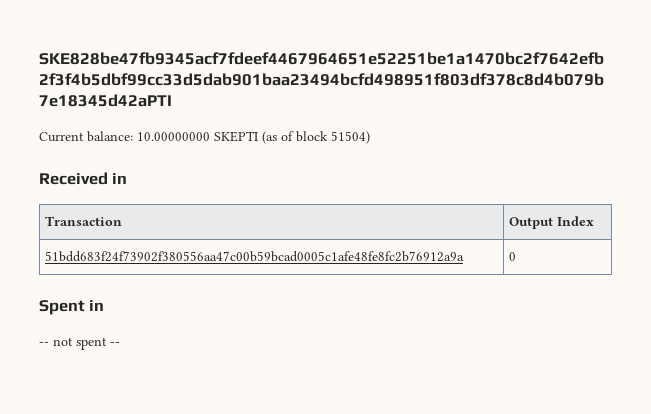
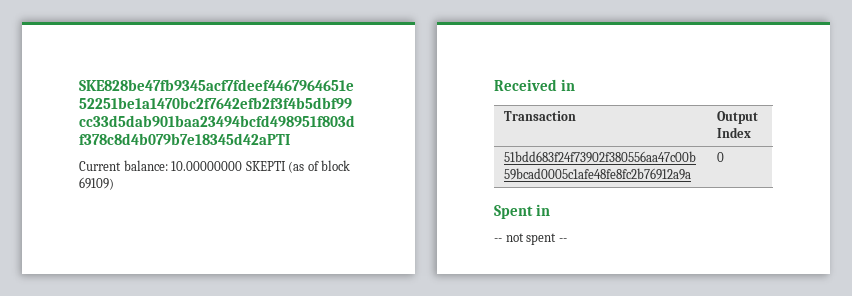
[331,131,370,144] 51504) -> [79,177,114,190] 69109)

